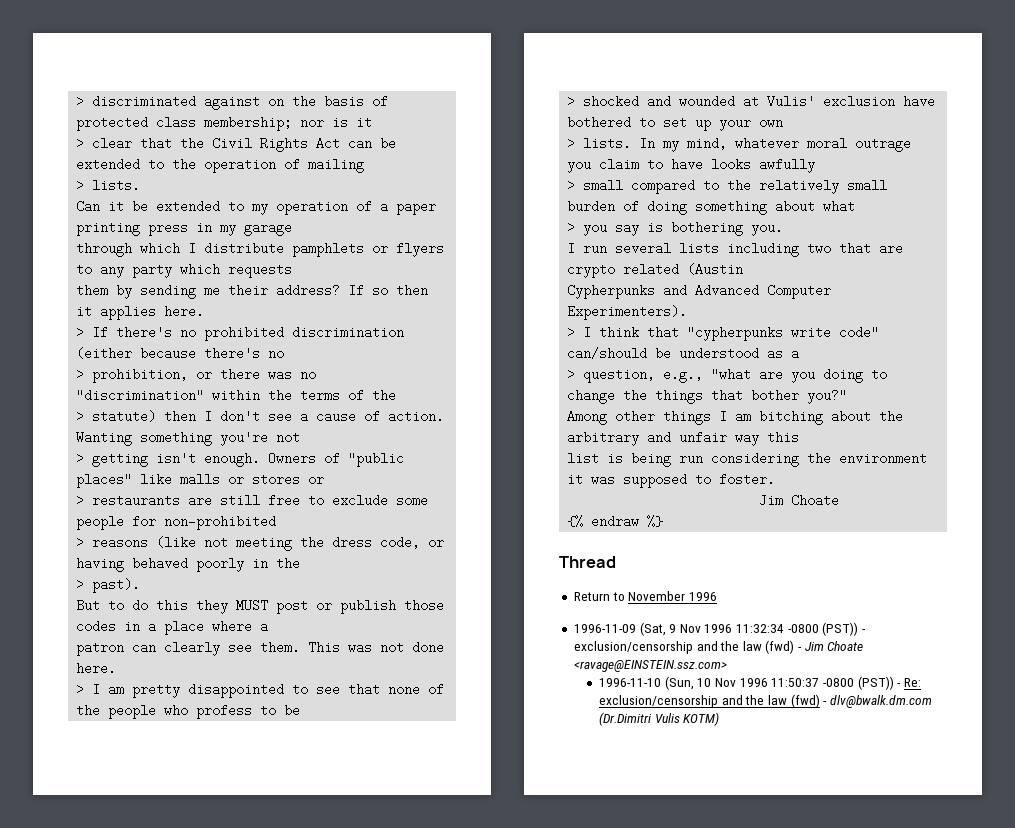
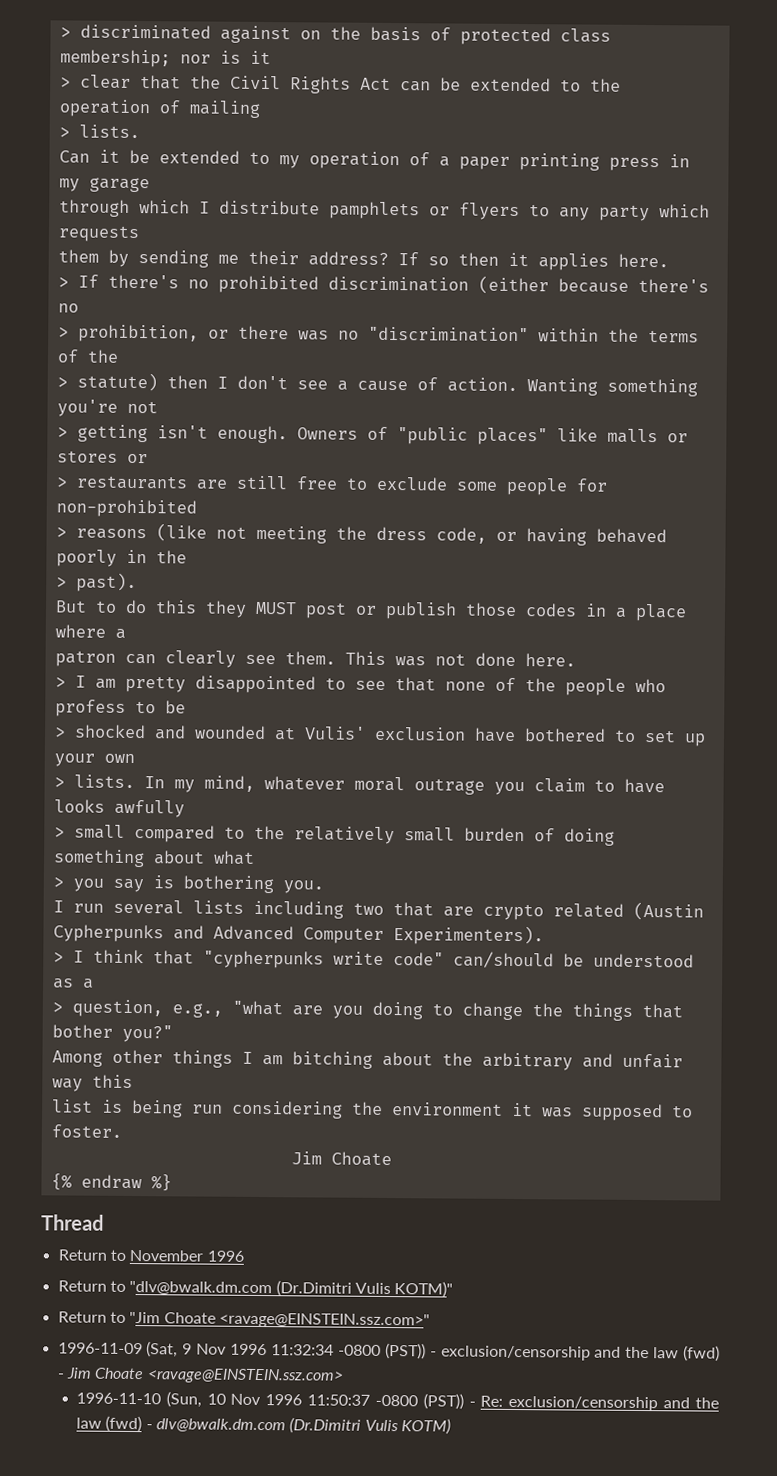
(717, 596) none -> [57,1280,454,1298] [57,1311,430,1329] // Return to "dlv@bwalk.dm.com (Dr.Dimitri Vulis KOTM)" // Return to "Jim Choate <ravage@EINSTEIN.ssz.com>"

